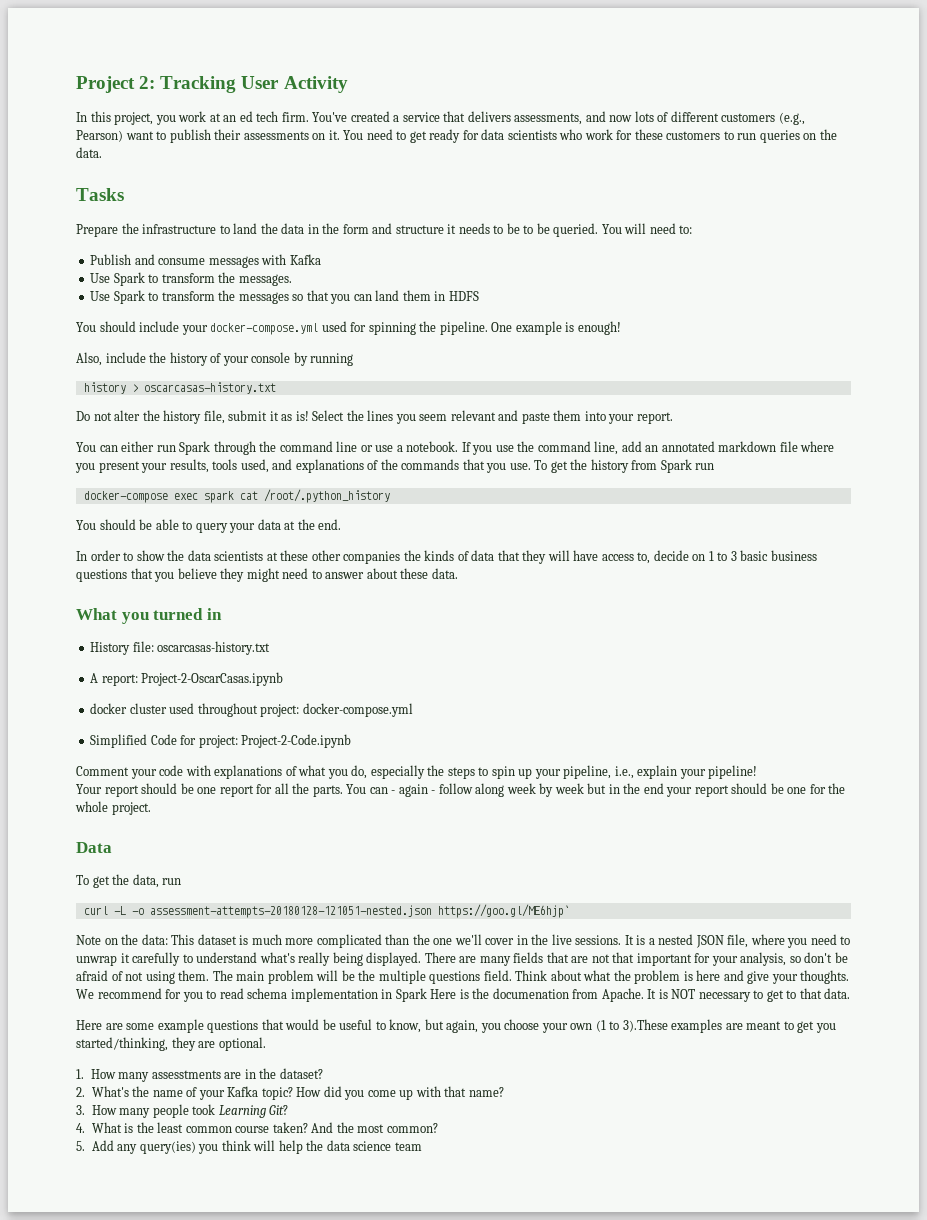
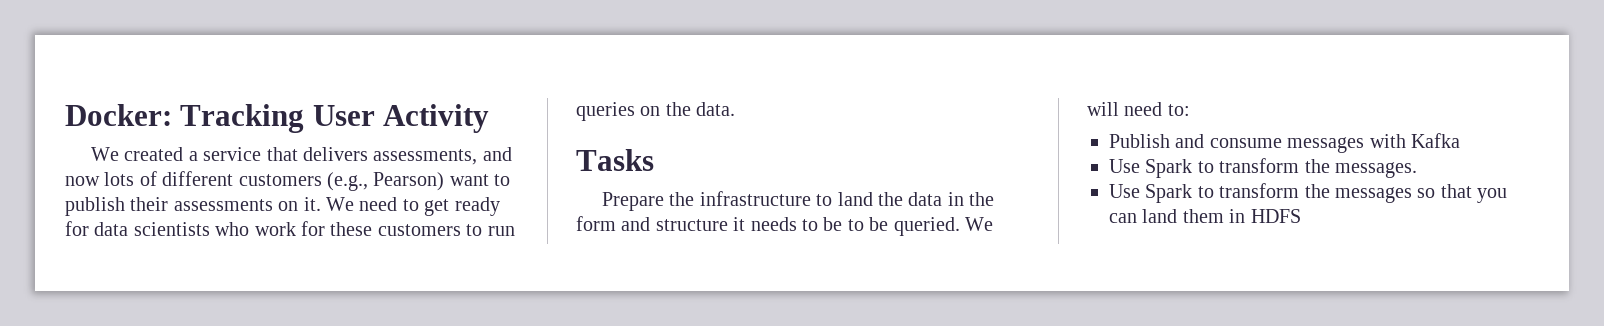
[76,76,156,93] Project 2: -> [65,104,172,126] Docker:
[76,111,348,125] In this project, you work at an ed tech firm. You've -> [91,147,120,161] We
[343,130,364,140] You -> [326,197,354,211] We
[601,224,622,234] You -> [965,217,993,231] We
[76,321,621,335] [76,352,354,366] [83,382,276,394] [76,410,673,424] [76,441,835,455] [75,459,715,473] [83,489,390,503] [76,519,342,533] [76,550,817,564] [76,568,458,582] [76,608,222,624] [90,641,271,655] [90,672,284,686] [90,703,413,717] [90,734,352,748] [76,765,758,779] [76,783,846,797] [75,801,151,815] [76,842,112,853] [76,874,182,888] [83,904,570,918] [76,934,851,948] [76,952,848,966] [76,970,850,984] [76,988,851,1002] [76,1019,836,1033] [76,1037,266,1051] [76,1068,323,1082] [76,1086,504,1100] [76,1104,289,1118] [76,1122,438,1133] [76,1140,422,1154] // You should include your docker-compose.yml used for spinning the pipeline. One example is enough! // Also, include the history of your console by running // history > oscarcasas-history.txt // Do not alter the history file, submit it as is! Select the lines you seem relevant and paste them into your report. // You can either run Spark through the command line or use a notebook. If you use the command line, add an annotated markdown file where you present your results, tools used, and explanations of the commands that you use. To get the history from Spark run // docker-compose exec spark cat /root/.python_history // You should be able to query your data at the end. // In order to show the data scientists at these other companies the kinds of data that they will have access to, decide on 1 to 3 basic business questions that you believe they might need to answer about these data. // What you turned in // History file: oscarcasas-history.txt // A report: Project-2-OscarCasas.ipynb // docker cluster used throughout project: docker-compose.yml // Simplified Code for project: Project-2-Code.ipynb // Comment your code with explanations of what you do, especially the steps to spin up your pipeline, i.e., explain your pipeline! // Your report should be one report for all the parts. You can - again - follow along week by week but in the end your report should be one for the whole project. // Data // To get the data, run // curl -L -o assessment-attempts-20180128-121051-nested.json https://goo.gl/ME6hjp` // Note on the data: This dataset is much more complicated than the one we'll cover in the live sessions. It is a nested JSON file, where you need to unwrap it carefully to understand what's really being displayed. There are many fields that are not that important for your analysis, so don't be afraid of not using them. The main problem will be the multiple questions field. Think about what the problem is here and give your thoughts. We recommend for you to read schema implementation in Spark Here is the documenation from Apache. It is NOT necessary to get to that data. // Here are some example questions that would be useful to know, but again, you choose your own (1 to 3).These examples are meant to get you started/thinking, they are optional. // 1. How many assesstments are in the dataset? // 2. What's the name of your Kafka topic? How did you come up with that name? // 3. How many people took Learning Git? // 4. What is the least common course taken? And the most common? // 5. Add any query(ies) you think will help the data science team -> (1301, 216) none

